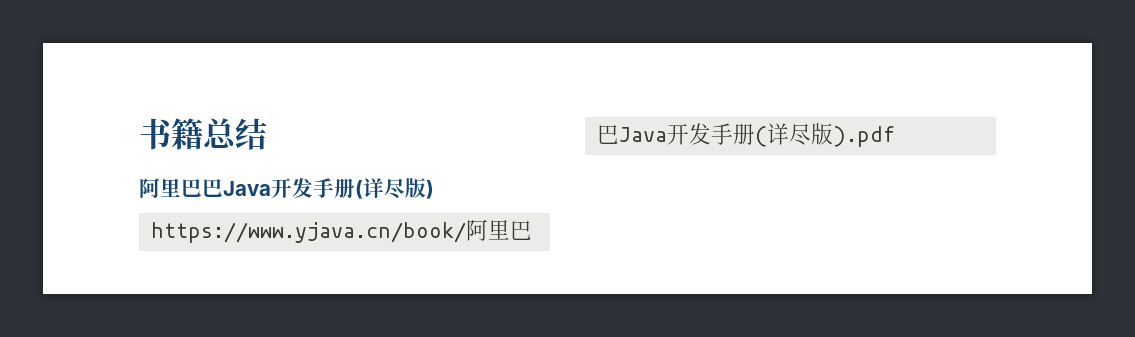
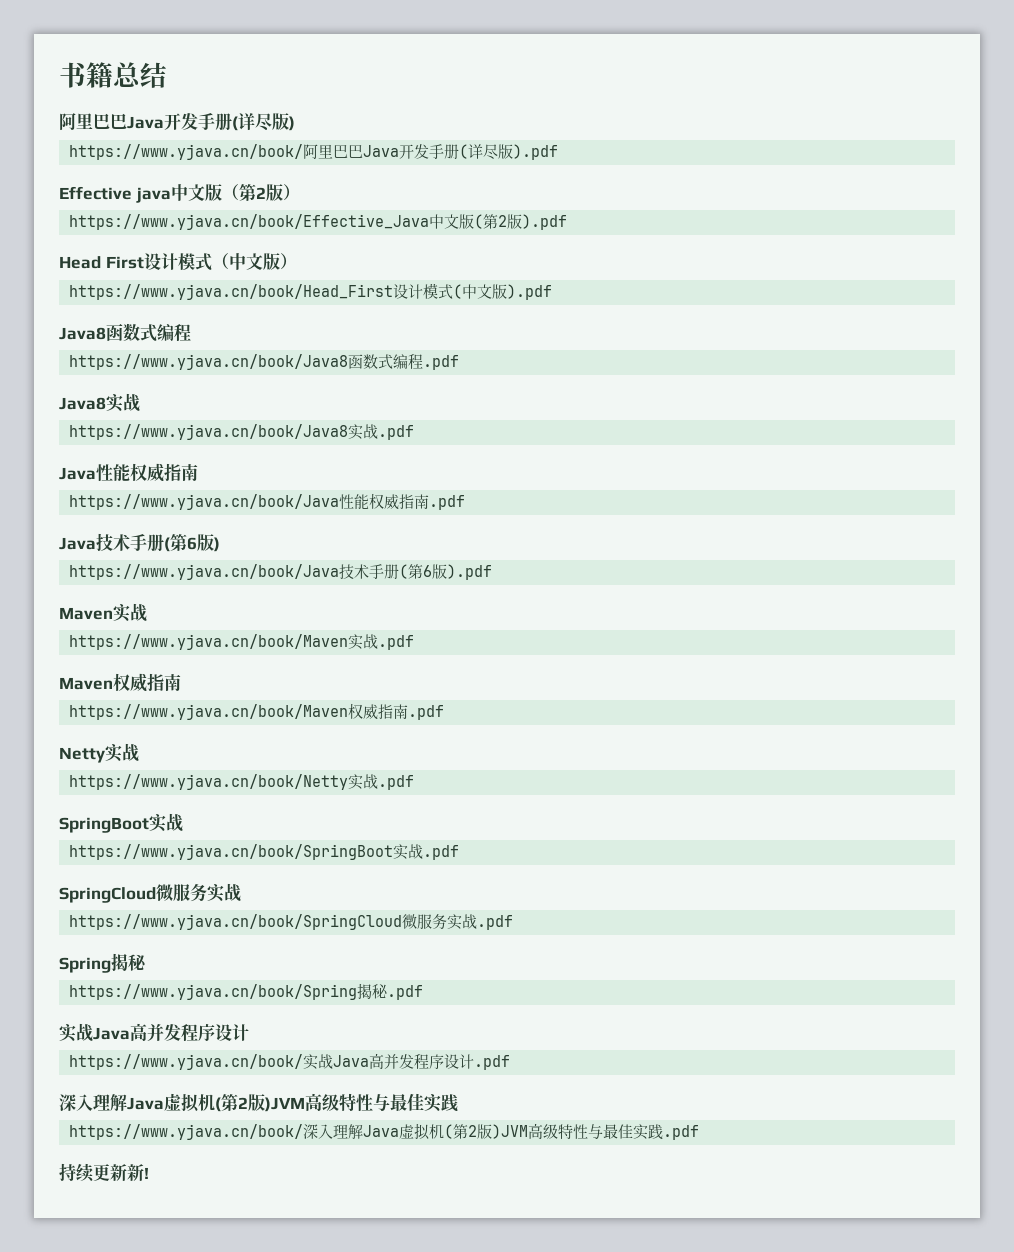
(896, 136) none -> [59,183,300,203] [69,214,568,230] [59,253,297,271] [69,283,553,300] [59,323,191,342] [69,354,460,370] [59,393,140,412] [69,424,415,440] [59,463,198,482] [69,493,466,510] [59,533,220,552] [69,564,493,580] [59,603,147,622] [69,634,415,650] [59,673,181,692] [69,703,445,720] [59,743,139,763] [69,774,415,790] [59,813,183,833] [69,844,460,860] [59,883,241,903] [69,914,514,930] [59,953,147,973] [69,983,424,1000] [59,1023,249,1042] [69,1053,511,1070] [59,1093,458,1112] [69,1123,700,1140] [59,1163,149,1182] // Effective java中文版（第2版） // https://www.yjava.cn/book/Effective_Java中文版(第2版).pdf // Head First设计模式（中文版） // https://www.yjava.cn/book/Head_First设计模式(中文版).pdf // Java8函数式编程 // https://www.yjava.cn/book/Java8函数式编程.pdf // Java8实战 // https://www.yjava.cn/book/Java8实战.pdf // Java性能权威指南 // https://www.yjava.cn/book/Java性能权威指南.pdf // Java技术手册(第6版) // https://www.yjava.cn/book/Java技术手册(第6版).pdf // Maven实战 // https://www.yjava.cn/book/Maven实战.pdf // Maven权威指南 // https://www.yjava.cn/book/Maven权威指南.pdf // Netty实战 // https://www.yjava.cn/book/Netty实战.pdf // SpringBoot实战 // https://www.yjava.cn/book/SpringBoot实战.pdf // SpringCloud微服务实战 // https://www.yjava.cn/book/SpringCloud微服务实战.pdf // Spring揭秘 // https://www.yjava.cn/book/Spring揭秘.pdf // 实战Java高并发程序设计 // https://www.yjava.cn/book/实战Java高并发程序设计.pdf // 深入理解Java虚拟机(第2版)JVM高级特性与最佳实践 // https://www.yjava.cn/book/深入理解Java虚拟机(第2版)JVM高级特性与最佳实践.pdf // 持续更新新!

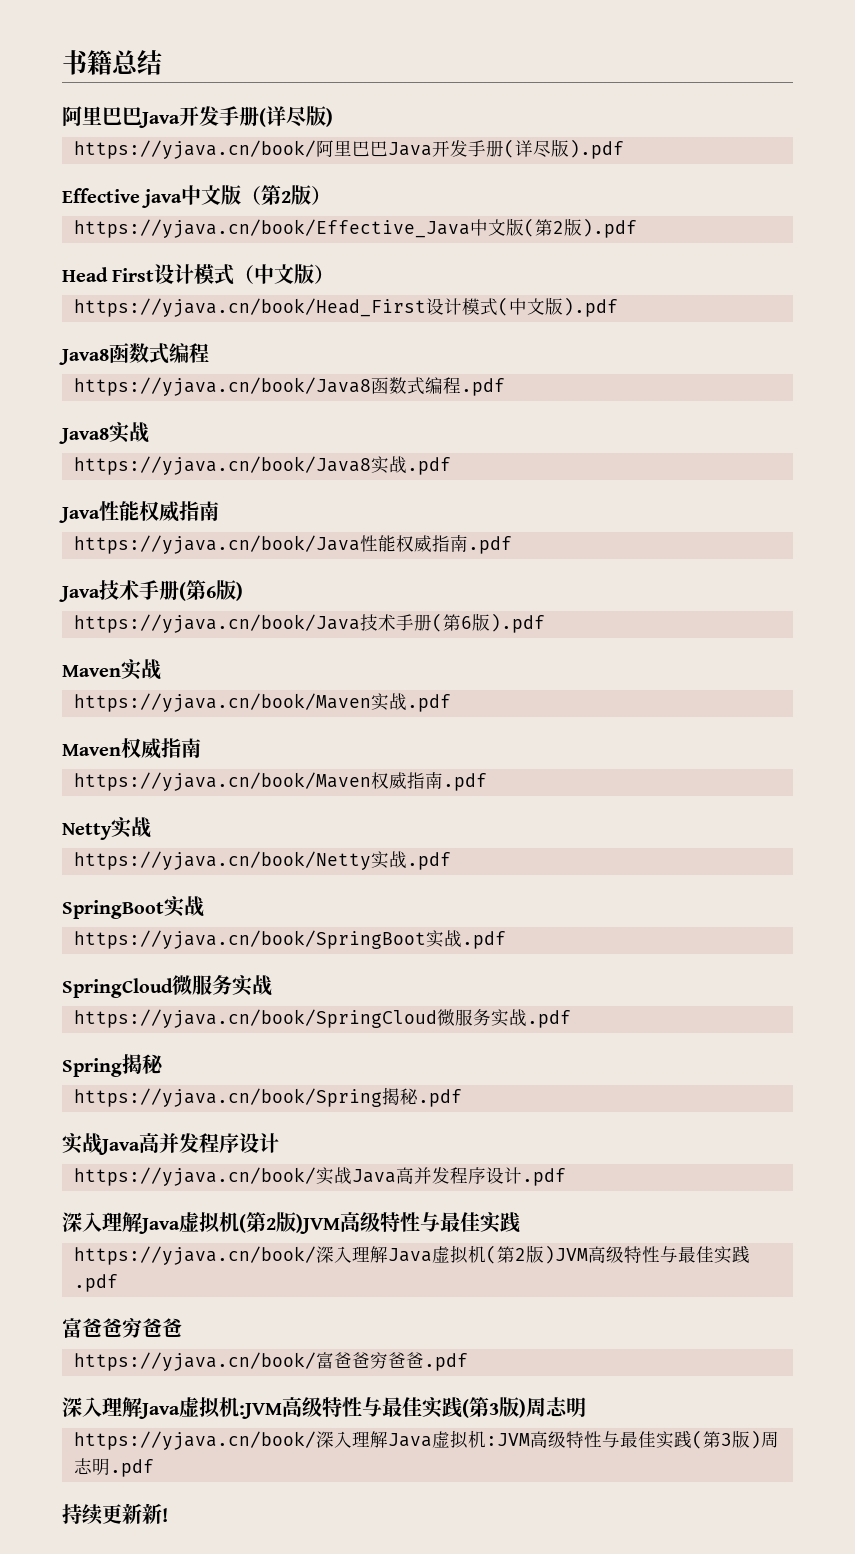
[69,144,304,160] https://www.yjava.cn/book/ -> [74,140,316,159] https://yjava.cn/book/
[69,214,430,230] https://www.yjava.cn/book/Effective_Java -> [74,219,470,238] https://yjava.cn/book/Effective_Java
[69,284,394,300] https://www.yjava.cn/book/Head_First -> [74,298,426,317] https://yjava.cn/book/Head_First
[69,354,349,370] https://www.yjava.cn/book/Java8 -> [74,377,371,396] https://yjava.cn/book/Java8
[69,424,349,440] https://www.yjava.cn/book/Java8 -> [74,456,371,475] https://yjava.cn/book/Java8
[69,494,340,510] https://www.yjava.cn/book/Java -> [74,535,360,554] https://yjava.cn/book/Java
[69,564,340,580] https://www.yjava.cn/book/Java -> [74,614,360,633] https://yjava.cn/book/Java
[69,634,349,650] https://www.yjava.cn/book/Maven -> [74,693,371,712] https://yjava.cn/book/Maven
[69,704,349,720] https://www.yjava.cn/book/Maven -> [74,772,371,791] https://yjava.cn/book/Maven
[69,774,349,790] https://www.yjava.cn/book/Netty -> [74,851,371,870] https://yjava.cn/book/Netty
[69,844,394,860] https://www.yjava.cn/book/SpringBoot -> [74,930,426,949] https://yjava.cn/book/SpringBoot
[69,914,403,930] https://www.yjava.cn/book/SpringCloud -> [74,1009,437,1028] https://yjava.cn/book/SpringCloud
[69,984,358,1000] https://www.yjava.cn/book/Spring -> [74,1088,382,1107] https://yjava.cn/book/Spring
[69,1054,304,1070] https://www.yjava.cn/book/ -> [74,1167,316,1186] https://yjava.cn/book/
[69,1124,304,1140] https://www.yjava.cn/book/ -> [74,1246,316,1265] https://yjava.cn/book/
(700, 1132) none -> [62,1318,182,1338] [74,1352,468,1371] [62,1397,586,1419] [74,1430,779,1450] [74,1458,154,1477] // 富爸爸穷爸爸 // https://yjava.cn/book/富爸爸穷爸爸.pdf // 深入理解Java虚拟机:JVM高级特性与最佳实践(第3版)周志明 // https://yjava.cn/book/深入理解Java虚拟机:JVM高级特性与最佳实践(第3版)周志明.pdf

